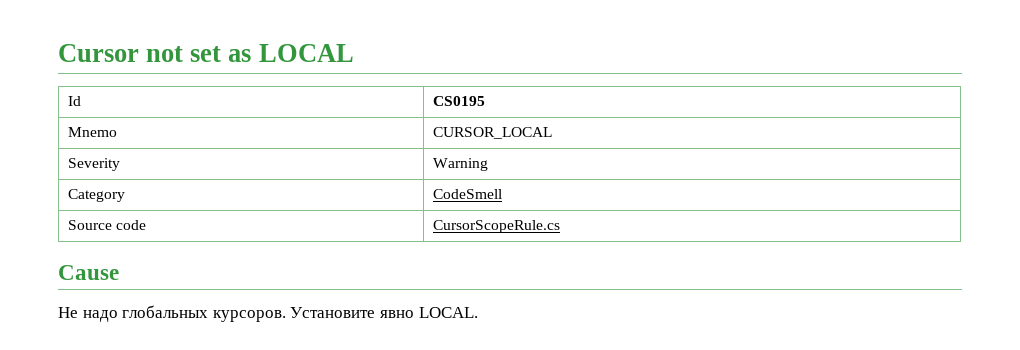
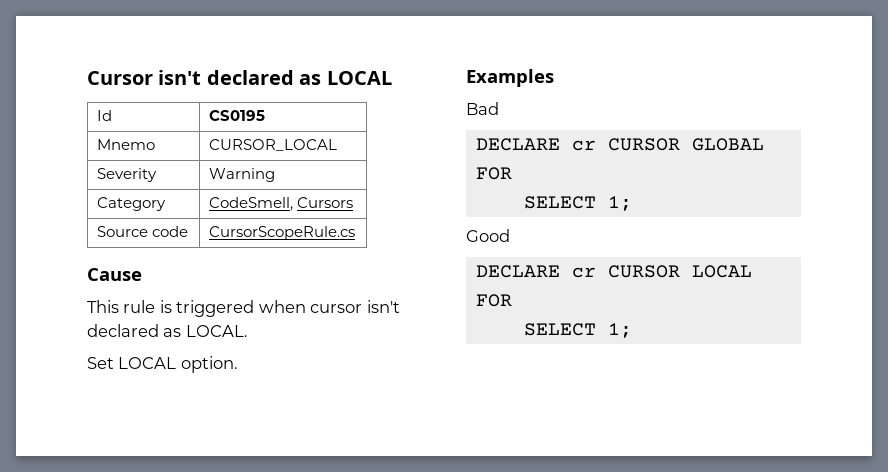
[146,46,222,62] not set -> [158,70,294,85] isn't declared
[433,189,503,199] CodeSmell -> [208,197,353,211] CodeSmell, Cursors
[58,305,478,322] Не надо глобальных курсоров. Установите явно LOCAL. -> [87,300,400,317] [87,324,248,337] [87,356,238,373] [466,69,554,87] [466,102,499,115] [475,138,764,151] [475,167,512,180] [523,196,632,211] [466,229,510,242] [475,265,752,278] [475,294,512,307] [523,323,632,338] This rule is triggered when cursor isn't declared as LOCAL. // Set LOCAL option. // Examples // Bad // DECLARE cr CURSOR GLOBAL FOR // SELECT 1; // Good // DECLARE cr CURSOR LOCAL FOR // SELECT 1;

